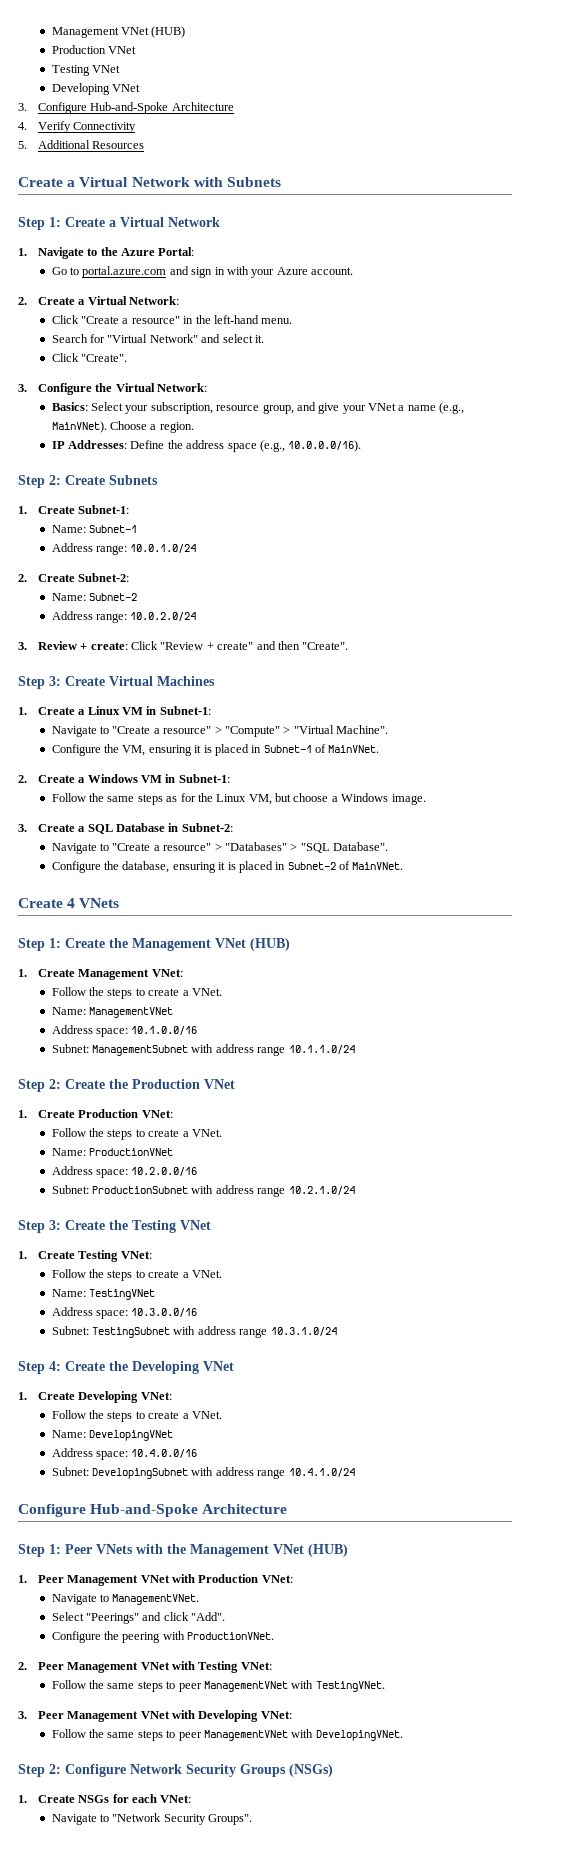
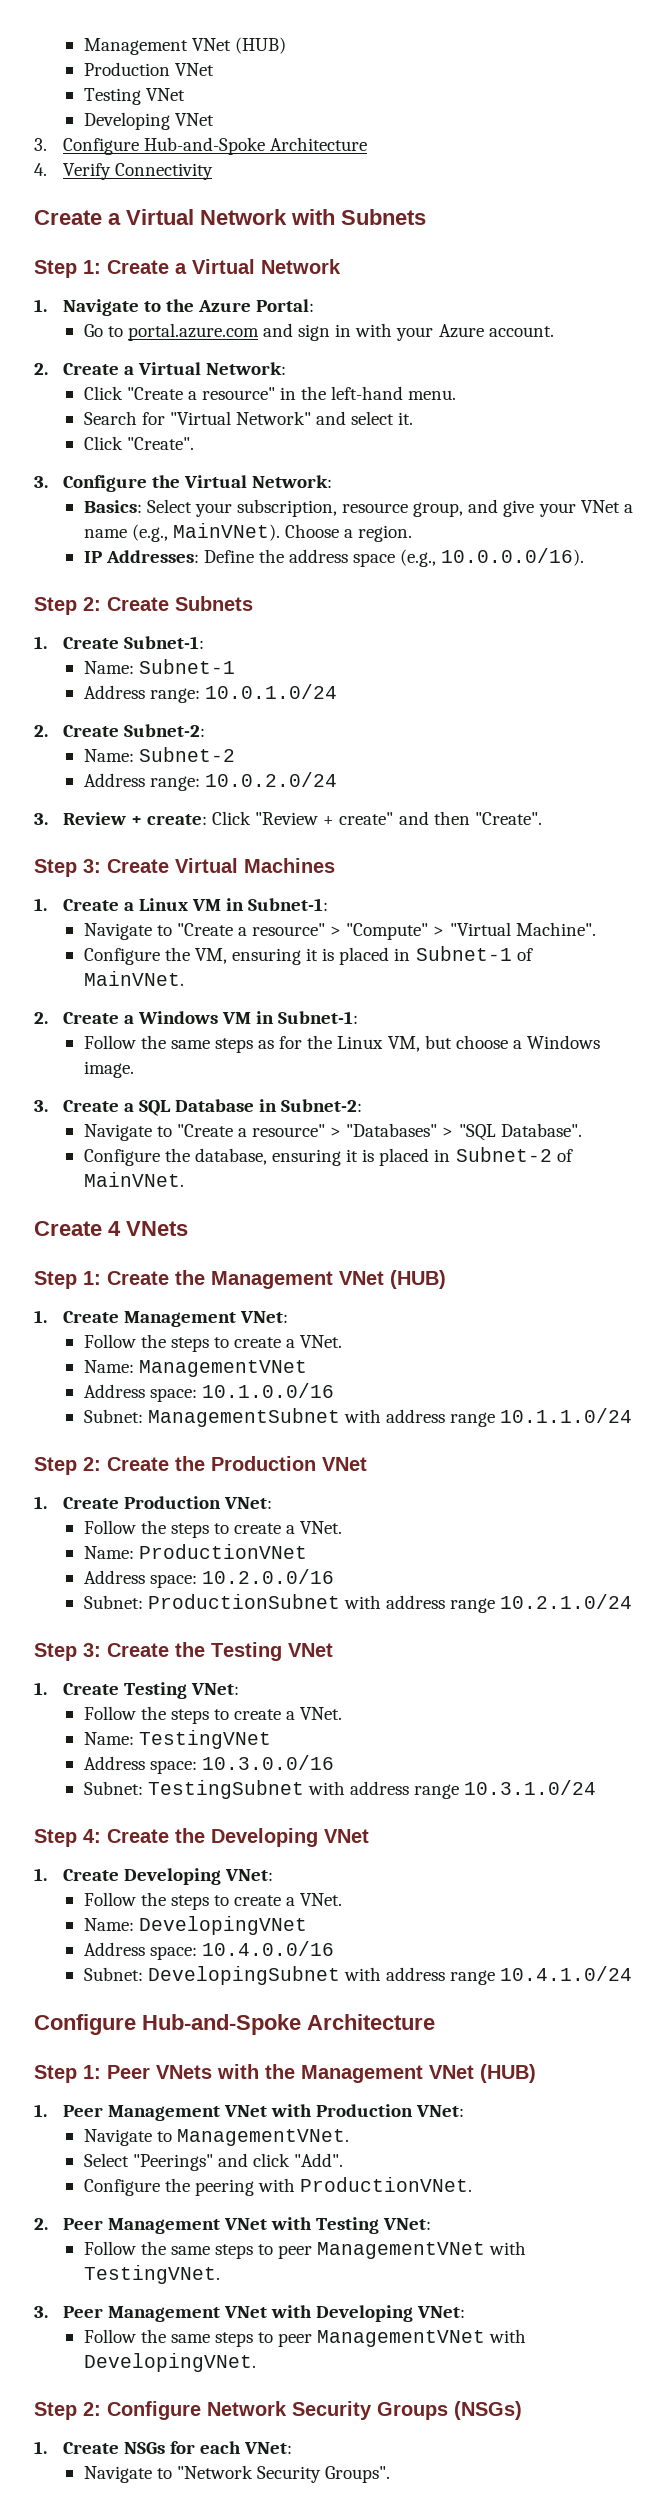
[18,140,145,149] // 5. Additional Resources -> (213, 171) none

